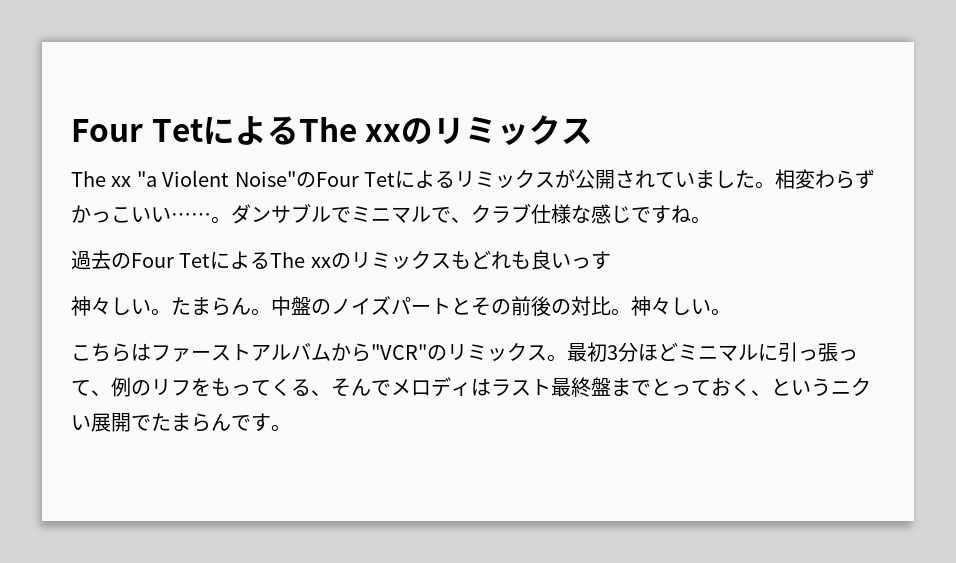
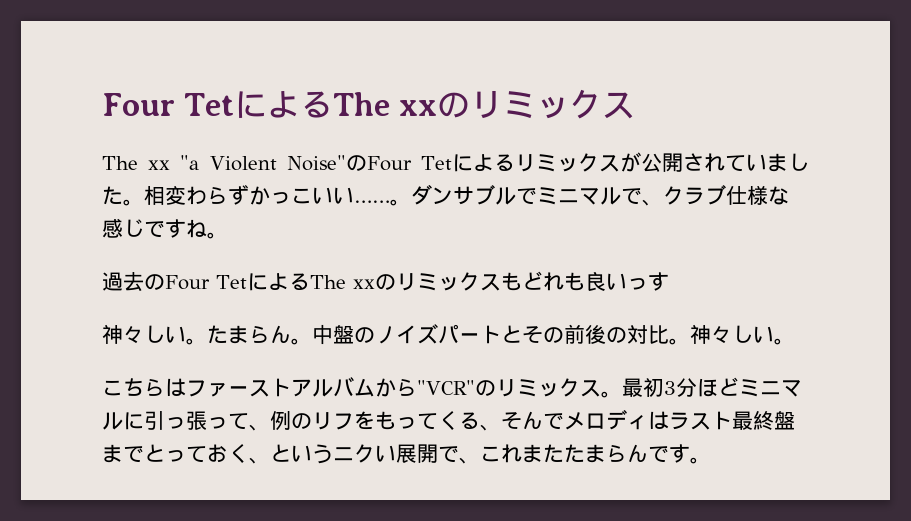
(151, 423) none -> [459,444,564,464] 、これまた

